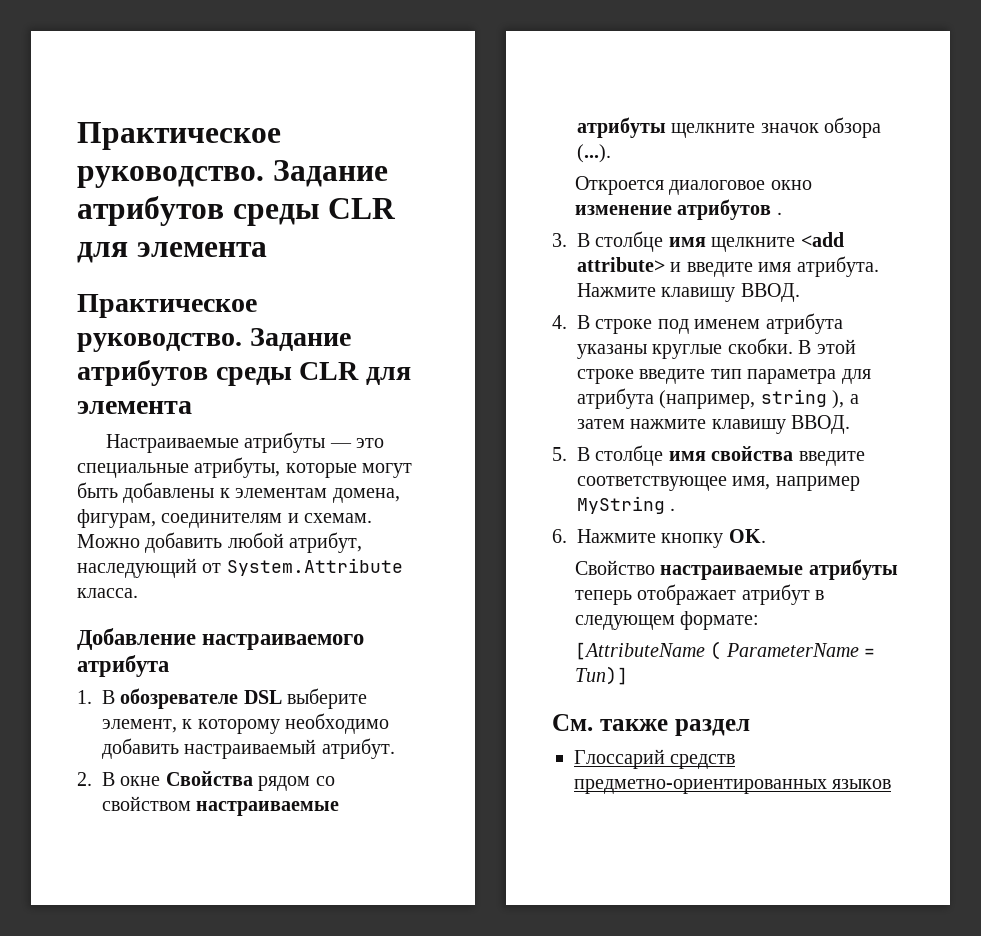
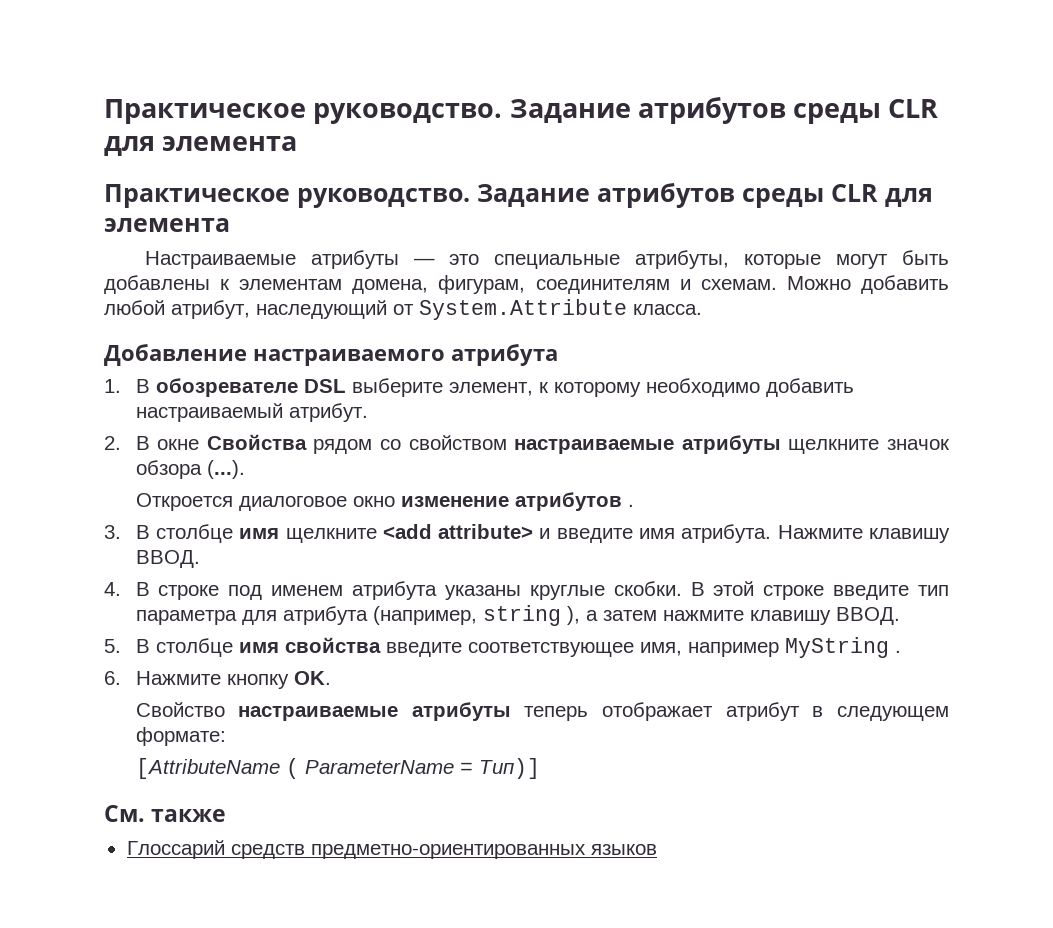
[674,719,750,736] раздел -> (227, 815) none

